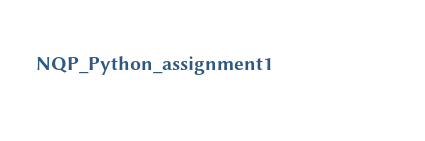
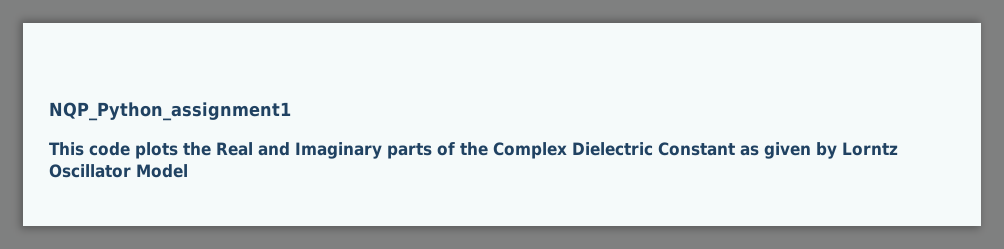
(273, 65) none -> [49,142,898,159] [49,164,188,178] // This code plots the Real and Imaginary parts of the Complex Dielectric Constant as given by Lorntz Oscillator Model

